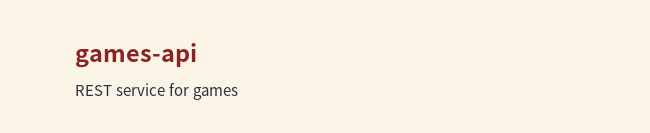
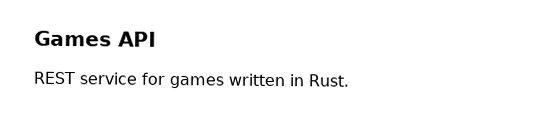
[75,43,197,68] games-api -> [34,30,156,47] Games API
(239, 93) none -> [228,73,349,87] written in Rust.

